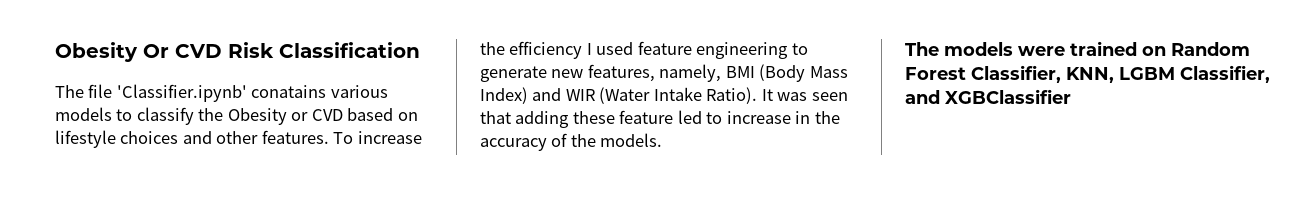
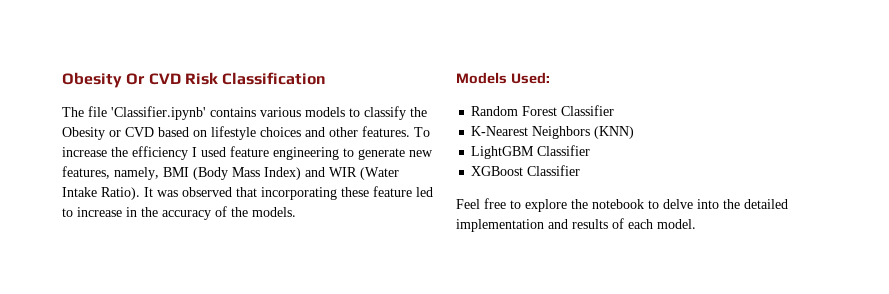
[251,85,327,98] conatains -> [210,107,256,117] contains
[811,92,848,101] [480,111,570,128] seen that adding -> [182,187,337,200] observed that incorporating
[905,41,1250,56] [905,65,1270,83] [905,89,1071,104] The models were trained on Random Forest Classifier, KNN, LGBM Classifier, and XGBClassifier -> [456,72,550,84] [471,105,615,116] [471,126,635,139] [471,145,591,159] [471,165,581,176] [456,198,788,212] [456,218,696,232] Models Used: // Random Forest Classifier // K-Nearest Neighbors (KNN) // LightGBM Classifier // XGBoost Classifier // Feel free to explore the notebook to delve into the detailed implementation and results of each model.

